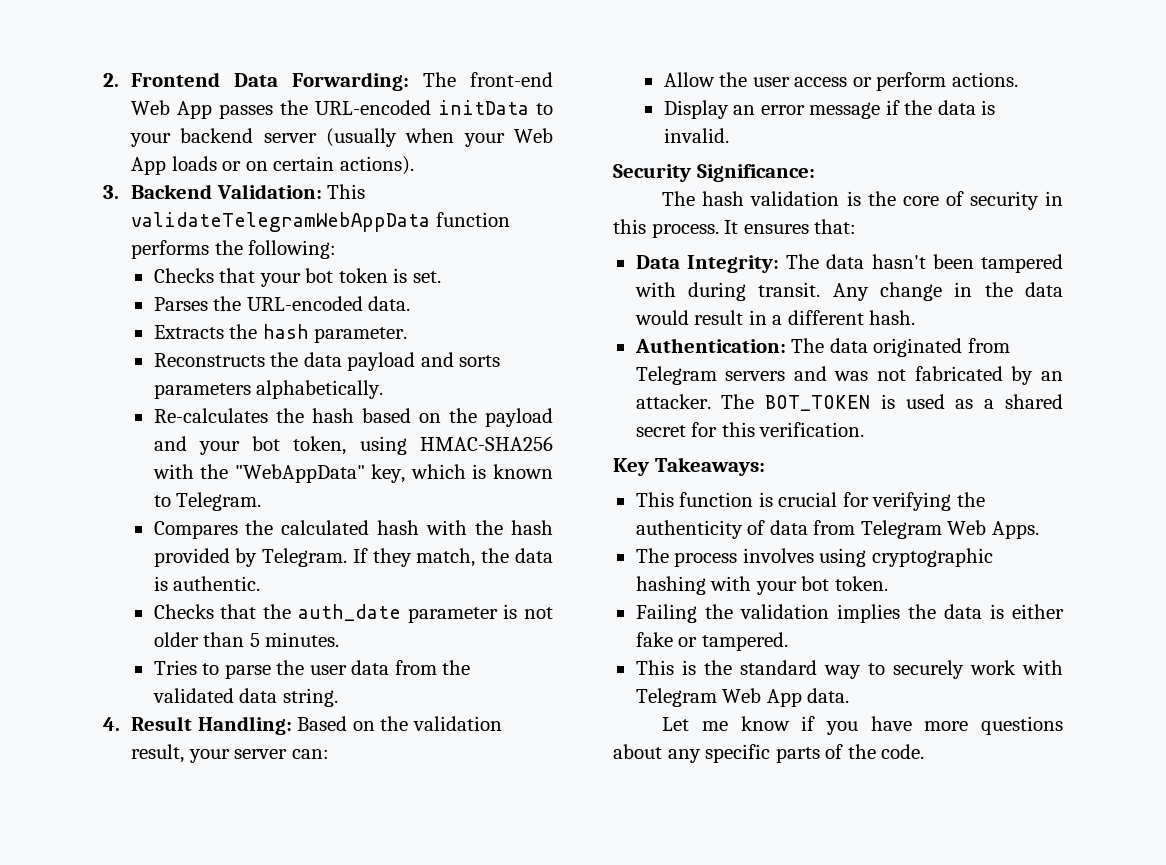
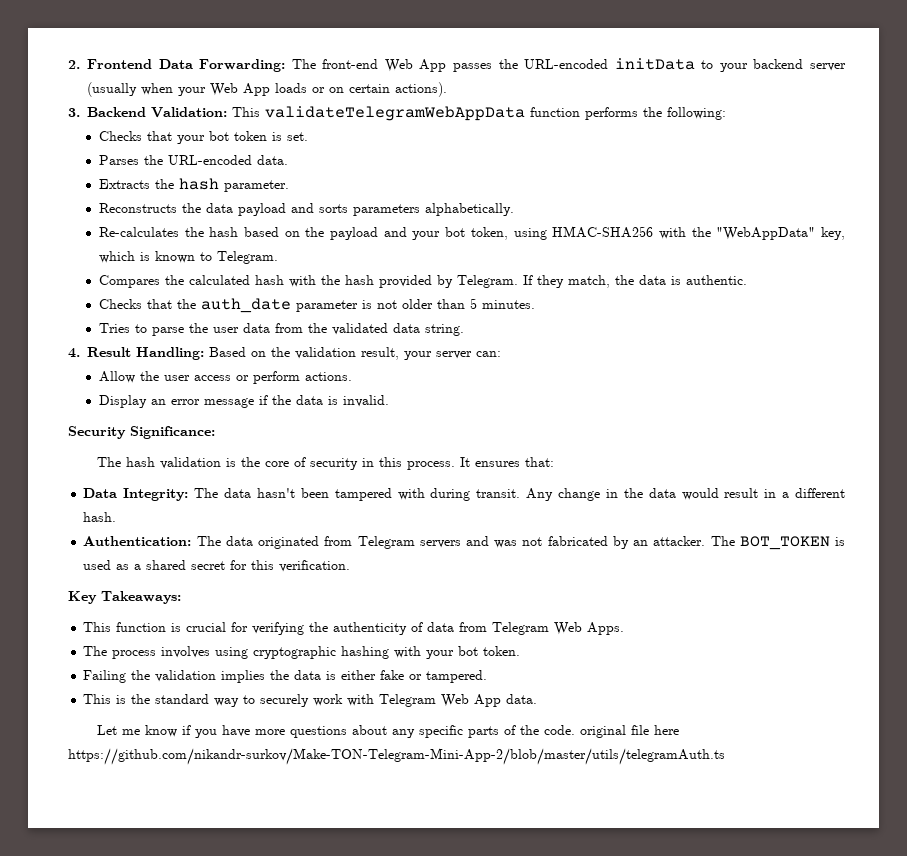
(925, 751) none -> [580,725,680,738] [68,748,725,765] original file here https://github.com/nikandr-surkov/Make-TON-Telegram-Mini-App-2/blob/master/utils/telegramAuth.ts

